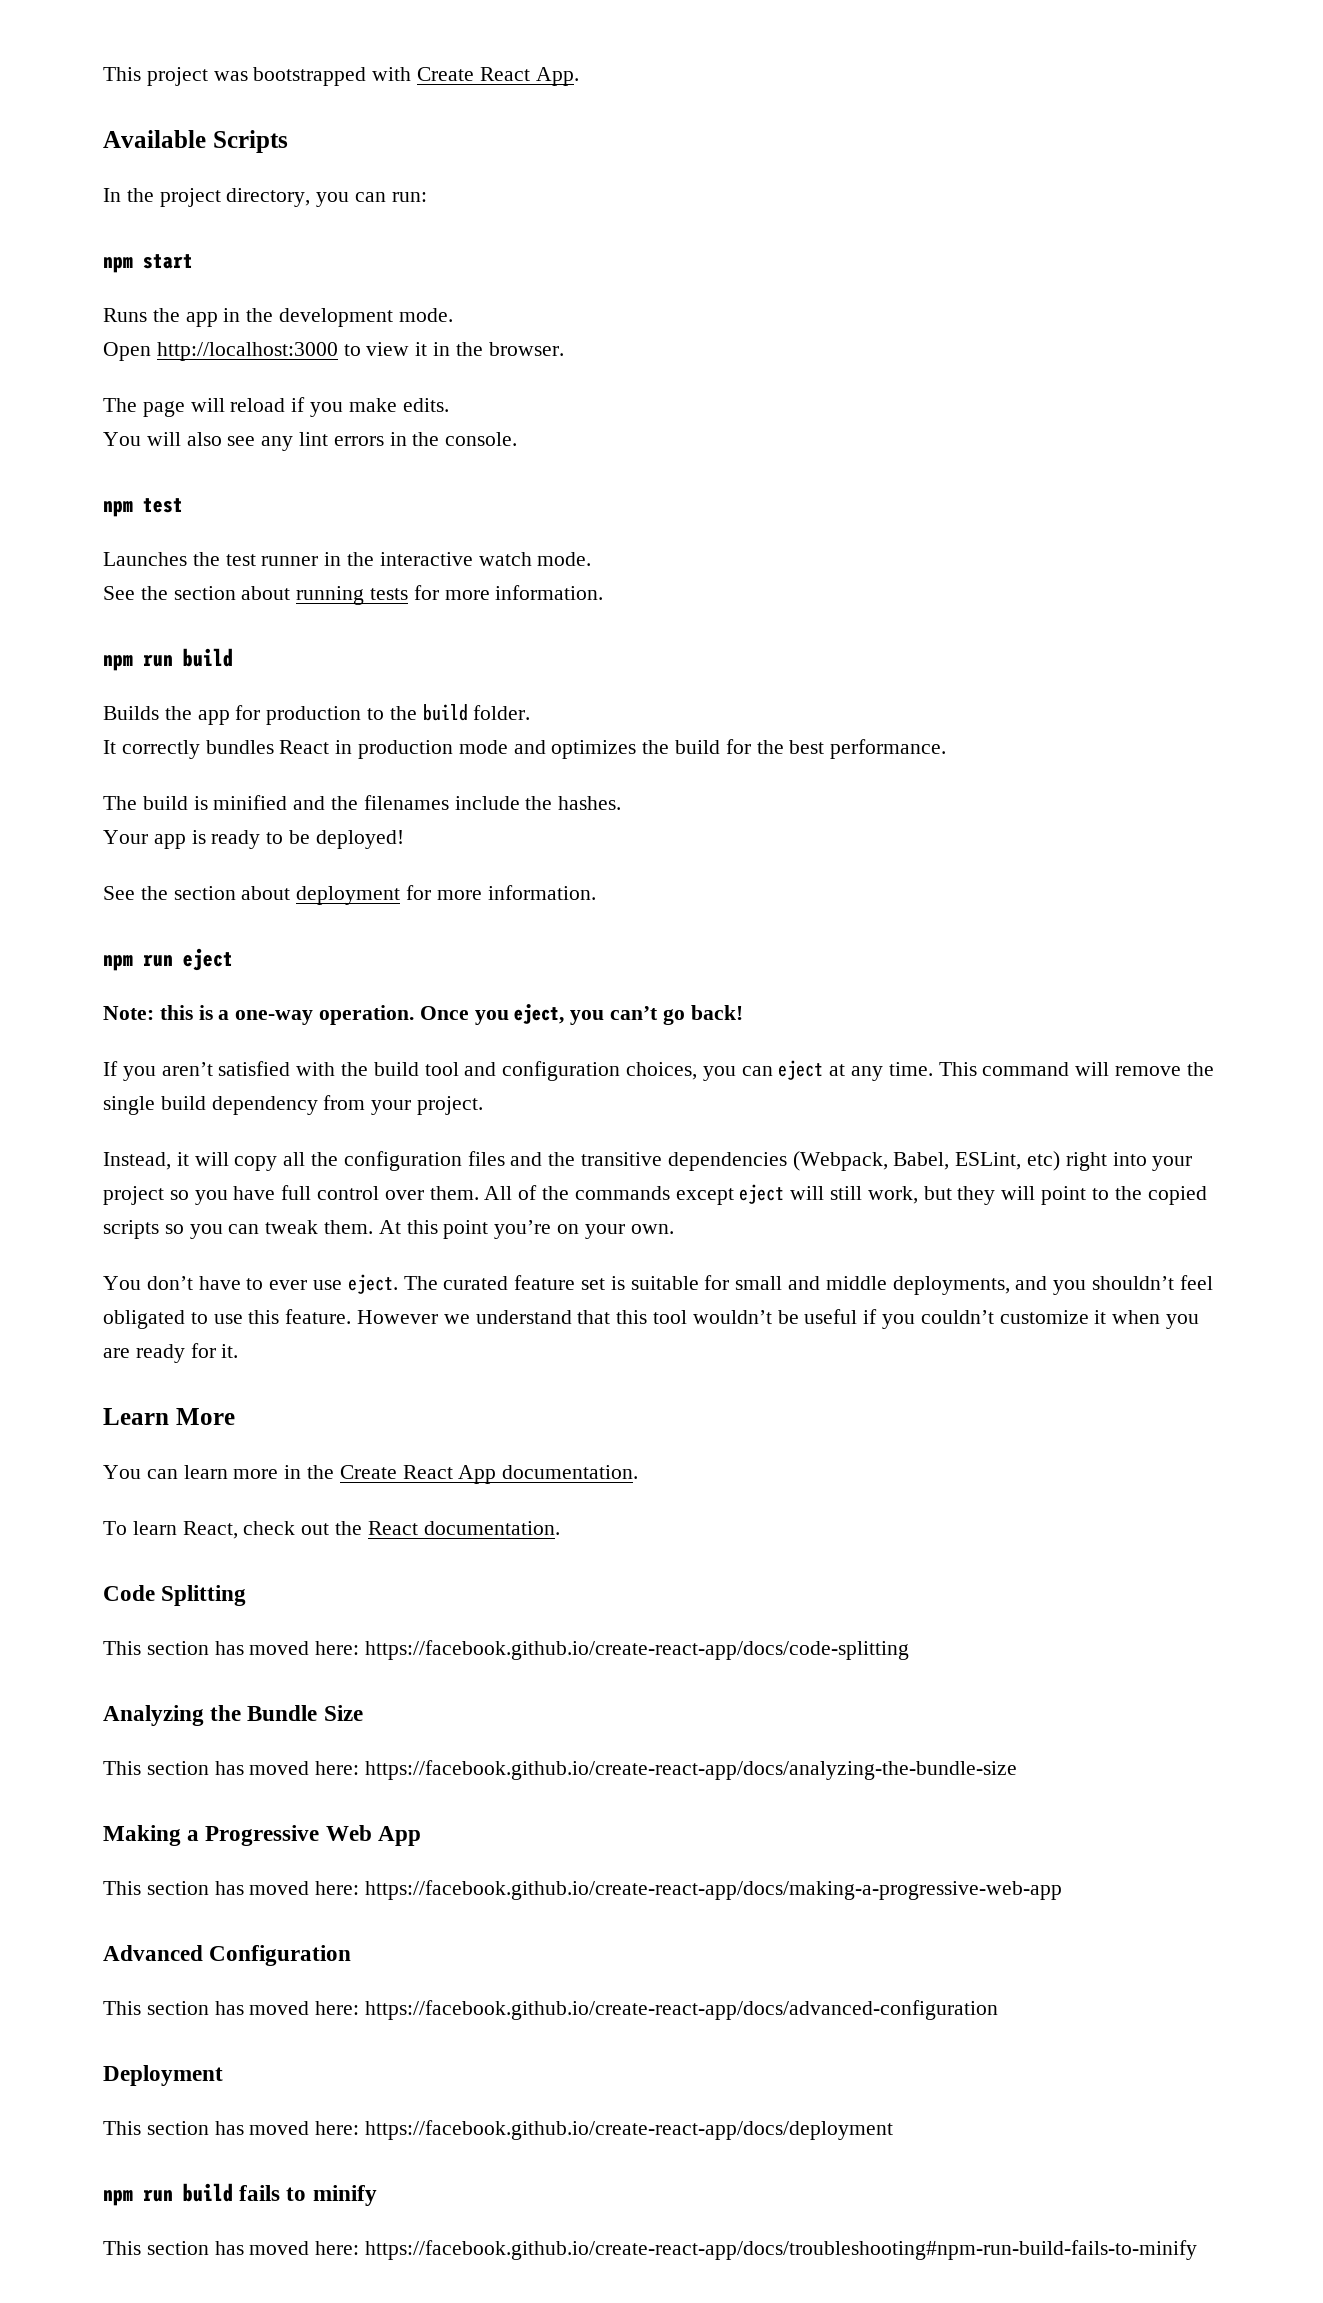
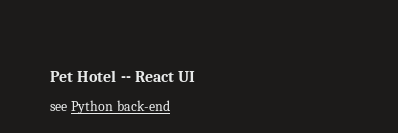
[103,67,579,86] [103,130,288,153] [103,188,427,207] [103,254,193,273] [103,308,453,327] [103,342,564,361] [103,397,449,417] [103,432,518,451] [103,498,183,517] [103,552,592,566] [103,585,604,605] [103,648,233,671] [103,704,531,725] [103,739,947,759] [103,795,622,810] [103,830,404,849] [103,885,596,905] [103,948,233,971] [103,1004,743,1025] [103,1060,1214,1081] [103,1095,484,1115] [103,1151,1193,1171] [103,1184,1207,1205] [103,1220,674,1239] [103,1274,1213,1295] [103,1309,1200,1329] [103,1343,239,1363] [103,1408,235,1425] [103,1465,639,1484] [103,1521,560,1539] [103,1585,247,1606] [103,1640,910,1660] [103,1705,363,1726] [103,1760,1018,1780] [103,1825,421,1846] [103,1880,1063,1900] [103,1945,352,1966] [103,2000,999,2020] [103,2065,223,2086] [103,2120,894,2140] [103,2183,377,2206] [103,2240,1198,2260] This project was bootstrapped with Create React App. // Available Scripts // In the project directory, you can run: // npm start // Runs the app in the development mode. // Open http://localhost:3000 to view it in the browser. // The page will reload if you make edits. // You will also see any lint errors in the console. // npm test // Launches the test runner in the interactive watch mode. // See the section about running tests for more information. // npm run build // Builds the app for production to the build folder. // It correctly bundles React in production mode and optimizes the build for the best performance. // The build is minified and the filenames include the hashes. // Your app is ready to be deployed! // See the section about deployment for more information. // npm run eject // Note: this is a one-way operation. Once you eject, you can’t go back! // If you aren’t satisfied with the build tool and configuration choices, you can eject at any time. This command will remove the single build dependency from your project. // Instead, it will copy all the configuration files and the transitive dependencies (Webpack, Babel, ESLint, etc) right into your project so you have full control over them. All of the commands except eject will still work, but they will point to the copied scripts so you can tweak them. At this point you’re on your own. // You don’t have to ever use eject. The curated feature set is suitable for small and middle deployments, and you shouldn’t feel obligated to use this feature. However we understand that this tool wouldn’t be useful if you couldn’t customize it when you are ready for it. // Learn More // You can learn more in the Create React App documentation. // To learn React, check out the React documentation. // Code Splitting // This section has moved here: https://facebook.github.io/create-react-app/docs/code-splitting // Analyzing the Bundle Size // This section has moved here: https://facebook.github.io/create-react-app/docs/analyzing-the-bundle-size // Making a Progressive Web App // This section has moved here: https://facebook.github.io/create-react-app/docs/making-a-progressive-web-app // Advanced Configuration // This section has moved here: https://facebook.github.io/create-react-app/docs/advanced-configuration // Deployment // This section has moved here: https://facebook.github.io/create-react-app/docs/deployment // npm run build fails to minify // This section has moved here: https://facebook.github.io/create-react-app/docs/troubleshooting#npm-run-build-fails-to-minify -> [50,70,196,82] [50,100,170,114] Pet Hotel -- React UI // see Python back-end

